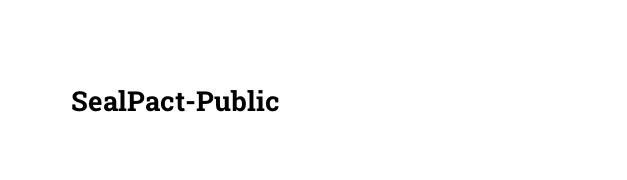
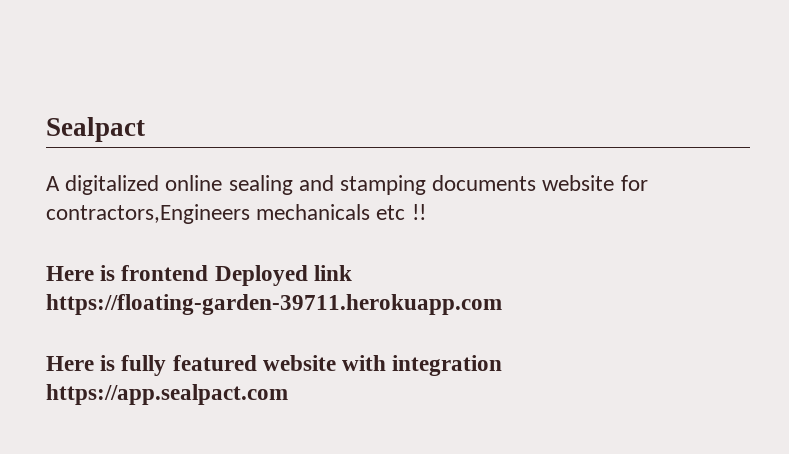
[71,90,280,112] SealPact-Public -> [46,117,145,142] [46,175,648,195] [46,204,426,224] [46,265,352,286] [46,294,502,315] [46,355,503,376] [46,384,288,405] Sealpact // A digitalized online sealing and stamping documents website for contractors,Engineers mechanicals etc !! // Here is frontend Deployed link https://floating-garden-39711.herokuapp.com // Here is fully featured website with integration https://app.sealpact.com

